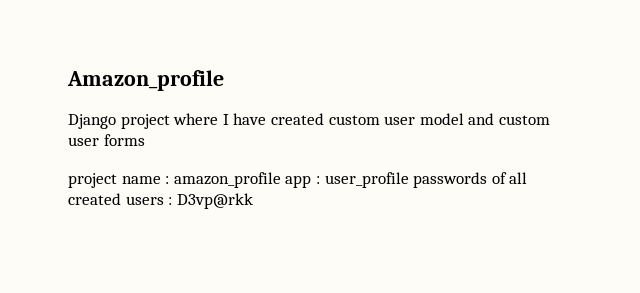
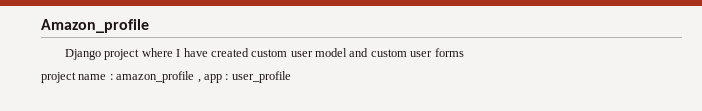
(281, 180) none -> [197,79,201,83] ,
[413,172,528,188] [68,193,253,209] passwords of all created users : D3vp@rkk -> (291, 77) none

